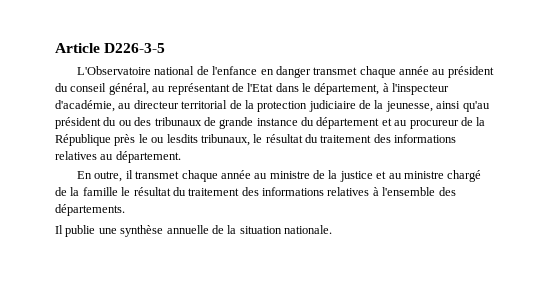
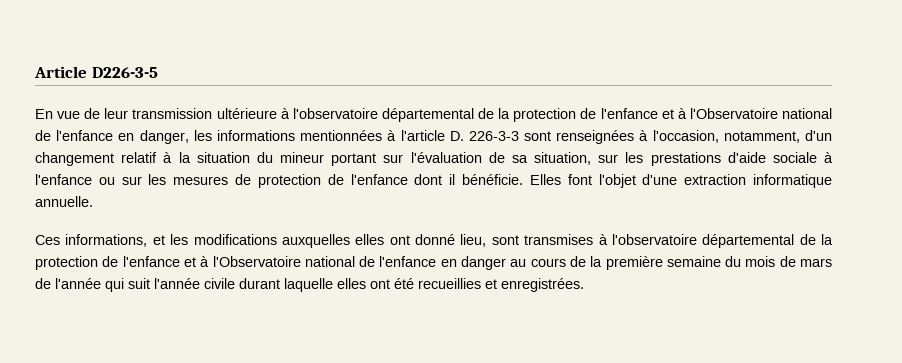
[77,66,152,75] L'Observatoire -> [35,108,832,122] [35,130,832,144] [35,152,833,166] [35,174,833,188] [35,196,93,207] [35,234,833,248] [35,256,301,270] En vue de leur transmission ultérieure à l'observatoire départemental de la protection de l'enfance et à l'Observatoire national de l'enfance en danger, les informations mentionnées à l'article D. 226-3-3 sont renseignées à l'occasion, notamment, d'un changement relatif à la situation du mineur portant sur l'évaluation de sa situation, sur les prestations d'aide sociale à l'enfance ou sur les mesures de protection de l'enfance dont il bénéficie. Elles font l'objet d'une extraction informatique annuelle. // Ces informations, et les modifications auxquelles elles ont donné lieu, sont transmises à l'observatoire départemental de la protection de l'enfance et à l'Observatoire
[313,66,494,78] [55,83,450,95] [55,100,490,112] [55,117,486,129] [55,134,457,146] [55,151,181,163] [77,170,482,182] [55,187,456,196] [55,204,125,216] [55,225,332,237] transmet chaque année au président du conseil général, au représentant de l'Etat dans le département, à l'inspecteur d'académie, au directeur territorial de la protection judiciaire de la jeunesse, ainsi qu'au président du ou des tribunaux de grande instance du département et au procureur de la République près le ou lesdits tribunaux, le résultat du traitement des informations relatives au département. // En outre, il transmet chaque année au ministre de la justice et au ministre chargé de la famille le résultat du traitement des informations relatives à l'ensemble des départements. // Il publie une synthèse annuelle de la situation nationale. -> [510,256,832,270] [35,278,584,292] au cours de la première semaine du mois de mars de l'année qui suit l'année civile durant laquelle elles ont été recueillies et enregistrées.

